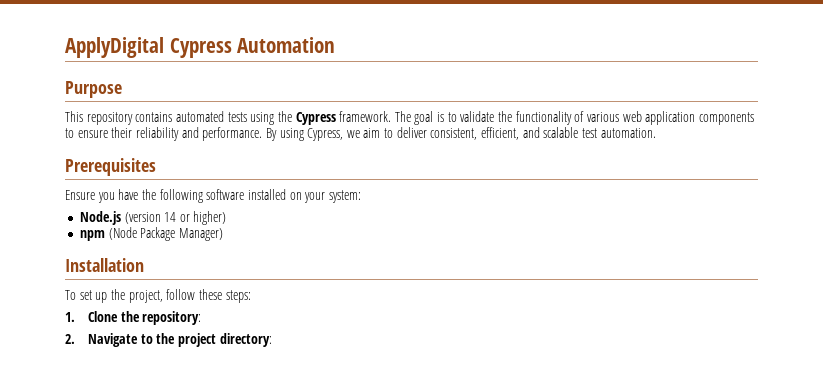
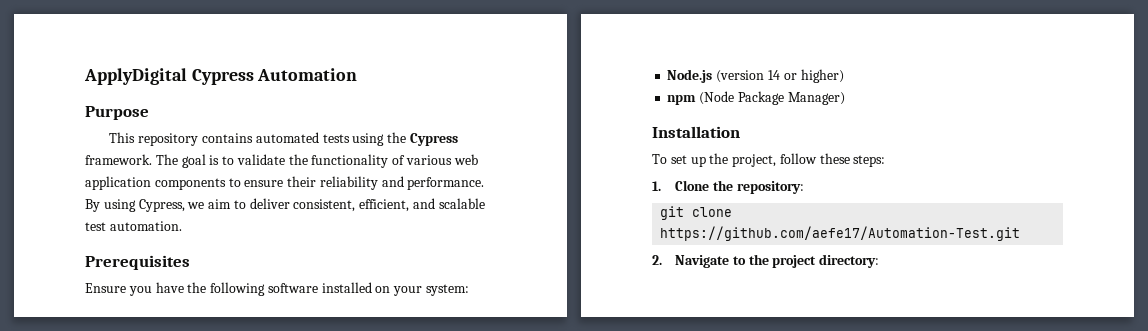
(202, 318) none -> [660,206,733,220] [660,226,1021,241] // git clone https://github.com/aefe17/Automation-Test.git

